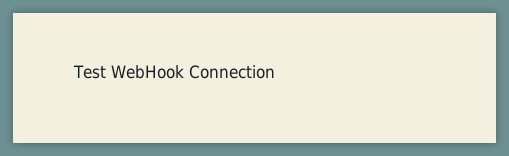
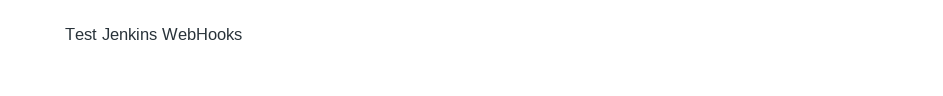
[110,65,275,79] WebHook Connection -> [102,28,242,40] Jenkins WebHooks

